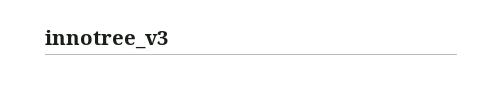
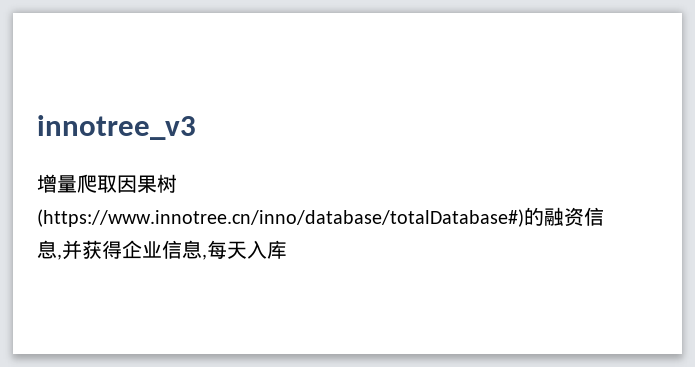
(168, 39) none -> [37,174,177,193] [37,207,604,227] [37,240,287,260] // 增量爬取因果树(https://www.innotree.cn/inno/database/totalDatabase#)的融资信息,并获得企业信息,每天入库

